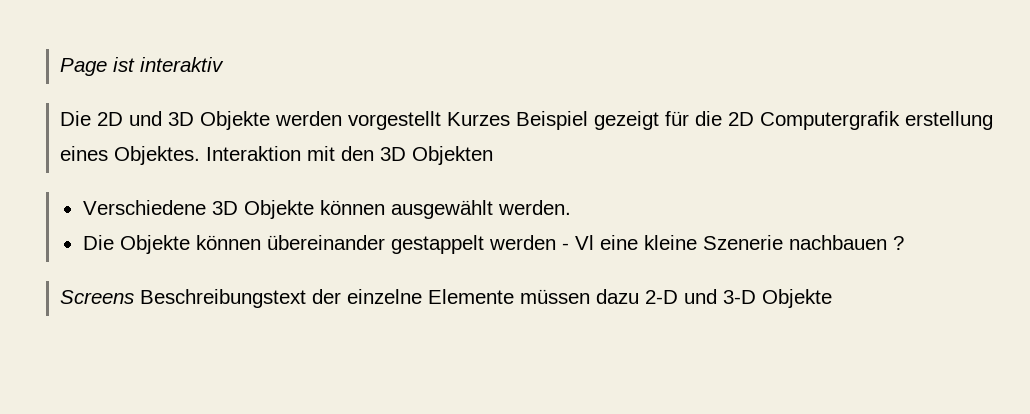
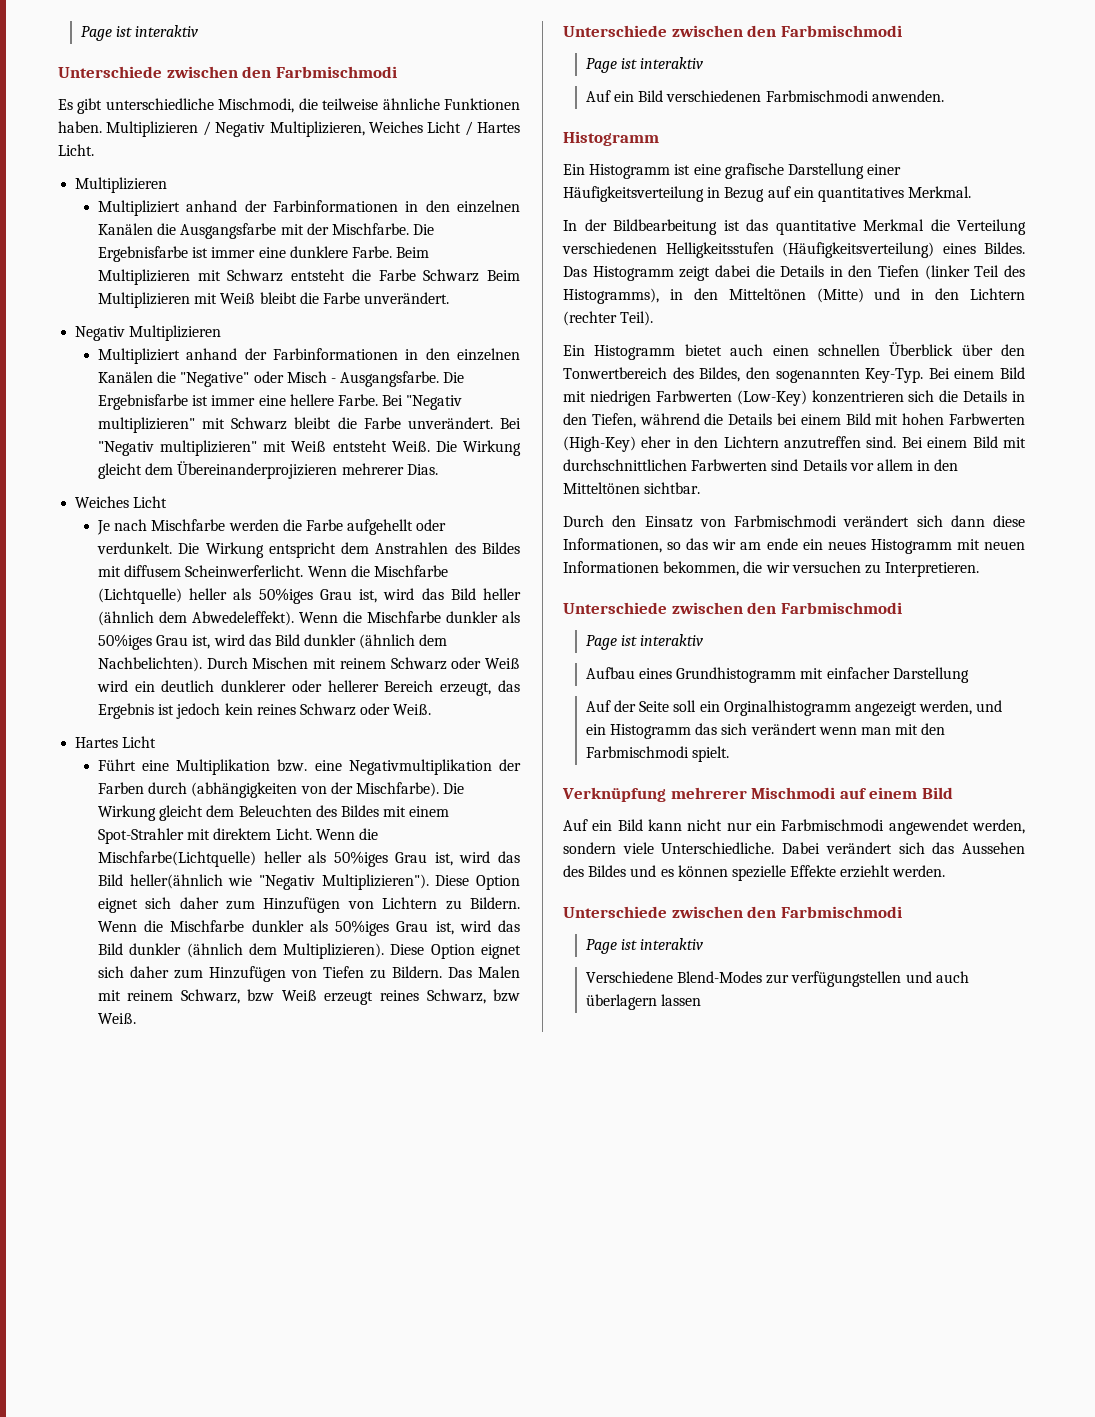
[60,57,225,76] [60,111,994,130] [60,146,494,165] [82,200,571,219] [82,235,904,254] [60,289,833,308] Page ist interaktiv // Die 2D und 3D Objekte werden vorgestellt Kurzes Beispiel gezeigt für die 2D Computergrafik erstellung eines Objektes. Interaktion mit den 3D Objekten // Verschiedene 3D Objekte können ausgewählt werden. // Die Objekte können übereinander gestappelt werden - Vl eine kleine Szenerie nachbauen ? // Screens Beschreibungstext der einzelne Elemente müssen dazu 2-D und 3-D Objekte -> [80,25,199,41] [58,66,397,78] [58,98,520,114] [58,121,520,137] [58,144,94,156] [75,177,168,193] [97,200,520,216] [97,223,435,239] [97,246,430,262] [97,269,520,285] [97,292,450,308] [75,325,222,341] [97,348,520,364] [97,371,465,387] [97,394,463,410] [97,417,521,433] [97,440,521,456] [97,461,438,479] [75,496,168,508] [96,519,447,535] [96,542,520,558] [97,565,448,577] [97,588,521,604] [97,611,520,626] [97,634,448,650] [97,657,520,672] [96,680,520,696] [97,703,432,719] [75,736,157,748] [97,759,521,775] [97,782,465,798] [97,805,450,821] [97,828,378,844] [97,851,520,867] [97,874,520,890] [97,897,520,913] [97,920,520,936] [97,943,521,959] [97,966,520,982] [97,989,520,1005] [97,1013,136,1024] [563,25,902,37] [585,57,704,73] [585,90,944,102] [563,131,659,146] [563,163,902,179] [563,186,972,202] [563,219,1026,235] [562,242,1025,258] [563,265,1025,281] [563,288,1025,304] [563,311,654,326] [563,342,1025,360] [563,367,1025,383] [563,390,1025,406] [563,413,1025,428] [563,436,1026,452] [563,459,959,471] [563,482,701,494] [563,515,1025,528] [563,538,1025,554] [563,561,980,577] [563,602,902,614] [585,634,704,650] [585,667,969,683] [585,700,1003,716] [585,723,946,739] [585,746,730,762] [562,787,953,802] [563,819,1025,835] [563,842,1025,854] [563,865,946,881] [563,906,902,918] [585,938,704,954] [585,971,969,987] [585,994,702,1010] Page ist interaktiv // Unterschiede zwischen den Farbmischmodi // Es gibt unterschiedliche Mischmodi, die teilweise ähnliche Funktionen haben. Multiplizieren / Negativ Multiplizieren, Weiches Licht / Hartes Licht. // Multiplizieren // Multipliziert anhand der Farbinformationen in den einzelnen Kanälen die Ausgangsfarbe mit der Mischfarbe. Die Ergebnisfarbe ist immer eine dunklere Farbe. Beim Multiplizieren mit Schwarz entsteht die Farbe Schwarz Beim Multiplizieren mit Weiß bleibt die Farbe unverändert. // Negativ Multiplizieren // Multipliziert anhand der Farbinformationen in den einzelnen Kanälen die "Negative" oder Misch - Ausgangsfarbe. Die Ergebnisfarbe ist immer eine hellere Farbe. Bei "Negativ multiplizieren" mit Schwarz bleibt die Farbe unverändert. Bei "Negativ multiplizieren" mit Weiß entsteht Weiß. Die Wirkung gleicht dem Übereinanderprojizieren mehrerer Dias. // Weiches Licht // Je nach Mischfarbe werden die Farbe aufgehellt oder verdunkelt. Die Wirkung entspricht dem Anstrahlen des Bildes mit diffusem Scheinwerferlicht. Wenn die Mischfarbe (Lichtquelle) heller als 50%iges Grau ist, wird das Bild heller (ähnlich dem Abwedeleffekt). Wenn die Mischfarbe dunkler als 50%iges Grau ist, wird das Bild dunkler (ähnlich dem Nachbelichten). Durch Mischen mit reinem Schwarz oder Weiß wird ein deutlich dunklerer oder hellerer Bereich erzeugt, das Ergebnis ist jedoch kein reines Schwarz oder Weiß. // Hartes Licht // Führt eine Multiplikation bzw. eine Negativmultiplikation der Farben durch (abhängigkeiten von der Mischfarbe). Die Wirkung gleicht dem Beleuchten des Bildes mit einem Spot-Strahler mit direktem Licht. Wenn die Mischfarbe(Lichtquelle) heller als 50%iges Grau ist, wird das Bild heller(ähnlich wie "Negativ Multiplizieren"). Diese Option eignet sich daher zum Hinzufügen von Lichtern zu Bildern. Wenn die Mischfarbe dunkler als 50%iges Grau ist, wird das Bild dunkler (ähnlich dem Multiplizieren). Diese Option eignet sich daher zum Hinzufügen von Tiefen zu Bildern. Das Malen mit reinem Schwarz, bzw Weiß erzeugt reines Schwarz, bzw Weiß. // Unterschiede zwischen den Farbmischmodi // Page ist interaktiv // Auf ein Bild verschiedenen Farbmischmodi anwenden. // Histogramm // Ein Histogramm ist eine grafische Darstellung einer Häufigkeitsverteilung in Bezug auf ein quantitatives Merkmal. // In der Bildbearbeitung ist das quantitative Merkmal die Verteilung verschiedenen Helligkeitsstufen (Häufigkeitsverteilung) eines Bildes. Das Histogramm zeigt dabei die Details in den Tiefen (linker Teil des Histogramms), in den Mitteltönen (Mitte) und in den Lichtern (rechter Teil). // Ein Histogramm bietet auch einen schnellen Überblick über den Tonwertbereich des Bildes, den sogenannten Key-Typ. Bei einem Bild mit niedrigen Farbwerten (Low-Key) konzentrieren sich die Details in den Tiefen, während die Details bei einem Bild mit hohen Farbwerten (High-Key) eher in den Lichtern anzutreffen sind. Bei einem Bild mit durchschnittlichen Farbwerten sind Details vor allem in den Mitteltönen sichtbar. // Durch den Einsatz von Farbmischmodi verändert sich dann diese Informationen, so das wir am ende ein neues Histogramm mit neuen Informationen bekommen, die wir versuchen zu Interpretieren. // Unterschiede zwischen den Farbmischmodi // Page ist interaktiv // Aufbau eines Grundhistogramm mit einfacher Darstellung // Auf der Seite soll ein Orginalhistogramm angezeigt werden, und ein Histogramm das sich verändert wenn man mit den Farbmischmodi spielt. // Verknüpfung mehrerer Mischmodi auf einem Bild // Auf ein Bild kann nicht nur ein Farbmischmodi angewendet werden, sondern viele Unterschiedliche. Dabei verändert sich das Aussehen des Bildes und es können spezielle Effekte erziehlt werden. // Unterschiede zwischen den Farbmischmodi // Page ist interaktiv // Verschiedene Blend-Modes zur verfügungstellen und auch überlagern lassen

